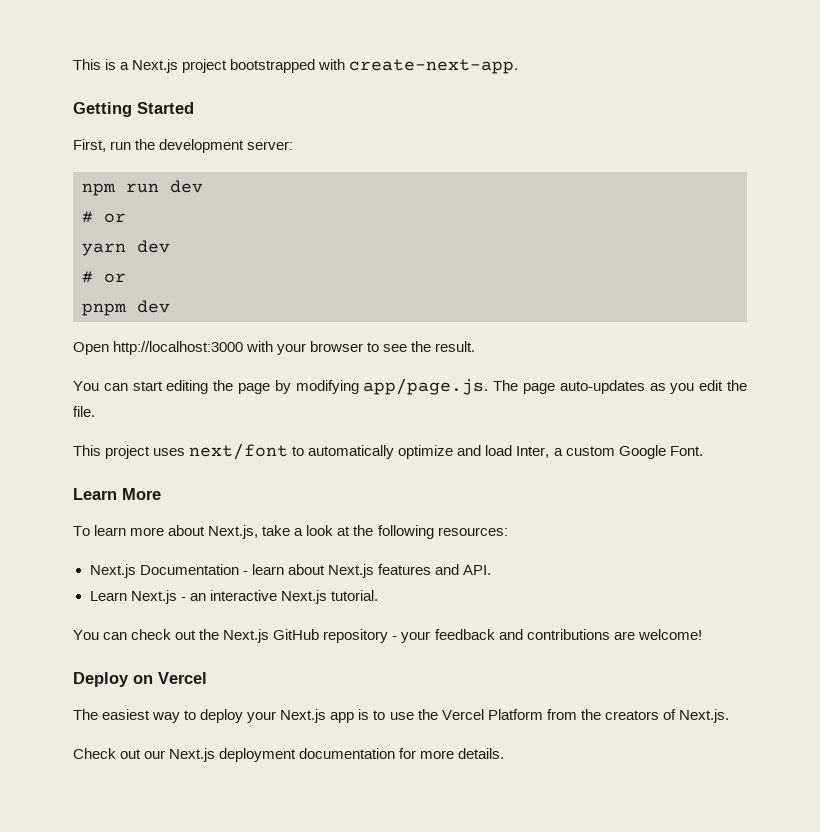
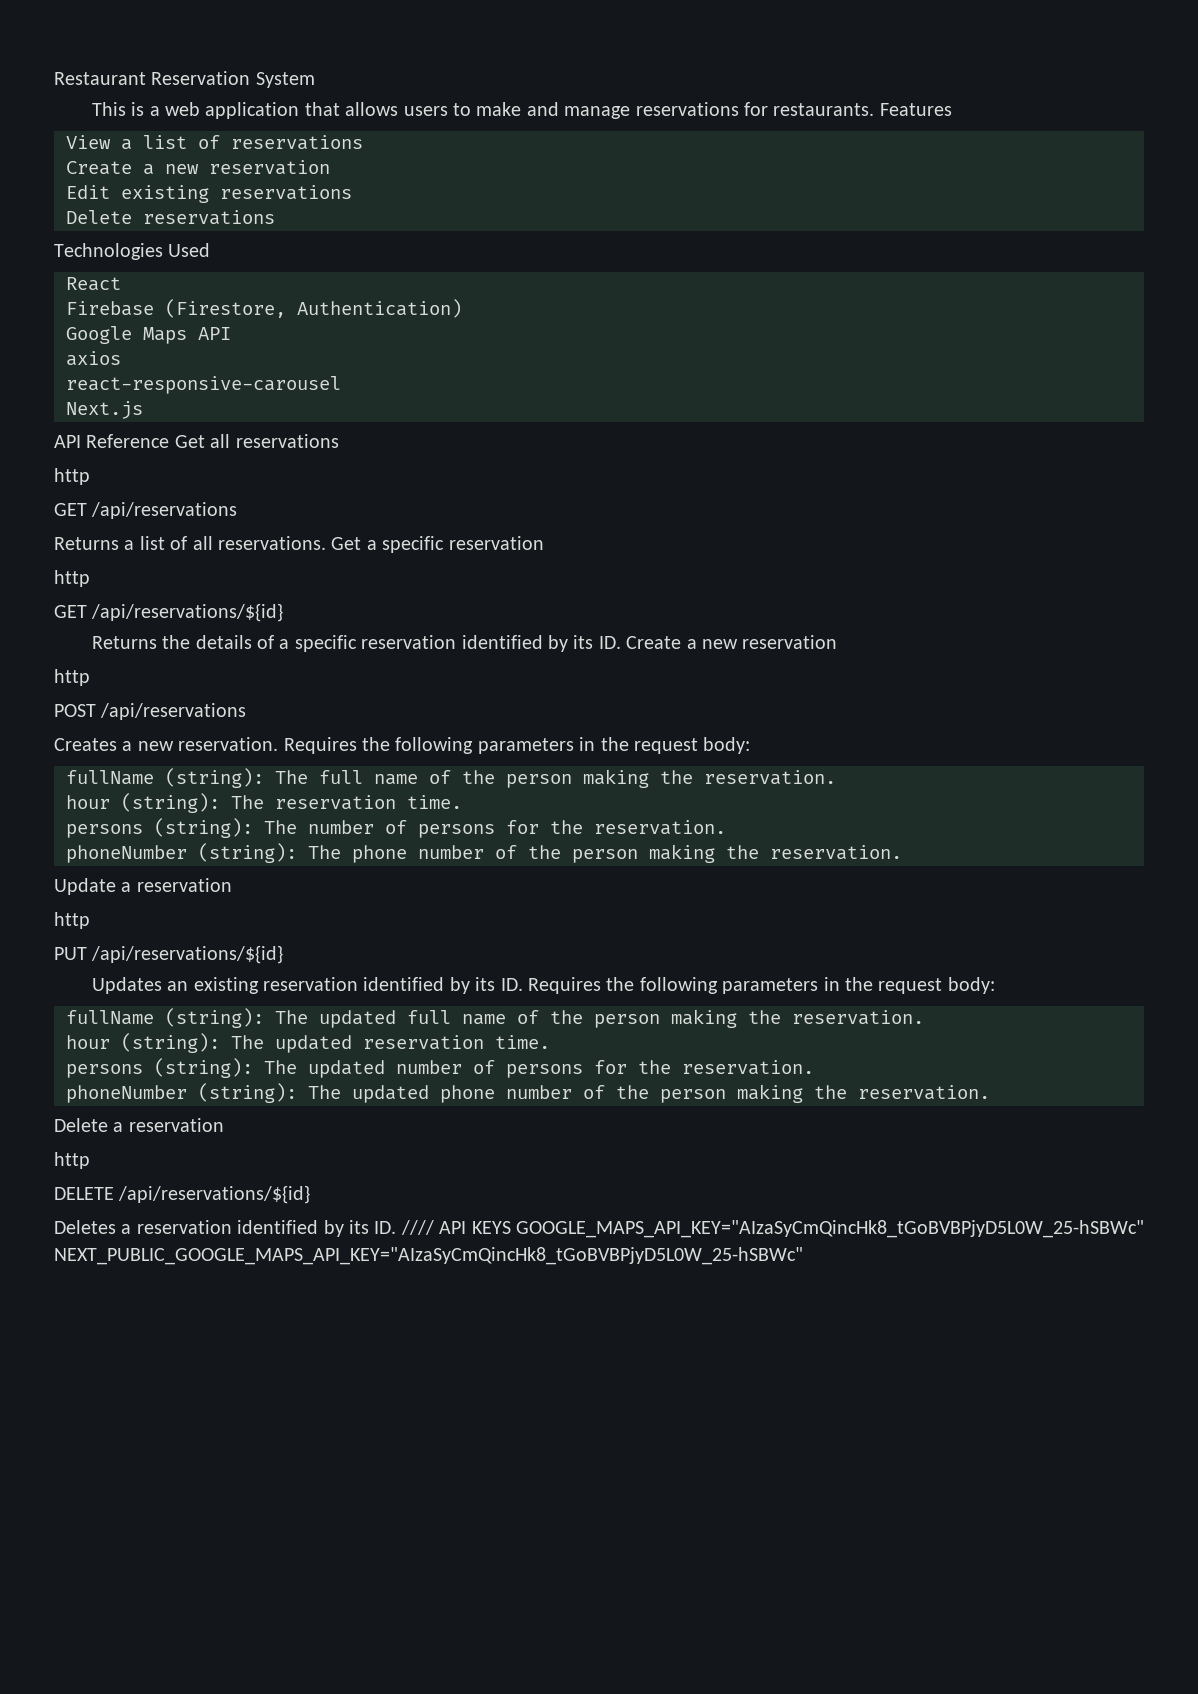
[73,59,519,74] [73,102,194,117] [73,139,294,153] [82,180,203,196] [82,211,126,223] [82,240,170,256] [82,271,126,283] [82,300,170,316] [73,341,476,355] [73,378,747,395] [73,406,95,417] [73,443,703,460] [73,488,161,500] [73,525,508,539] [89,564,491,578] [89,590,378,604] [73,629,702,643] [73,672,207,687] [73,709,729,723] [73,748,505,762] This is a Next.js project bootstrapped with create-next-app. // Getting Started // First, run the development server: // npm run dev // # or // yarn dev // # or // pnpm dev // Open http://localhost:3000 with your browser to see the result. // You can start editing the page by modifying app/page.js. The page auto-updates as you edit the file. // This project uses next/font to automatically optimize and load Inter, a custom Google Font. // Learn More // To learn more about Next.js, take a look at the following resources: // Next.js Documentation - learn about Next.js features and API. // Learn Next.js - an interactive Next.js tutorial. // You can check out the Next.js GitHub repository - your feedback and contributions are welcome! // Deploy on Vercel // The easiest way to deploy your Next.js app is to use the Vercel Platform from the creators of Next.js. // Check out our Next.js deployment documentation for more details. -> [54,71,315,88] [91,102,952,119] [66,135,363,150] [66,160,330,175] [66,185,352,203] [66,210,275,225] [54,243,211,260] [66,277,121,291] [66,299,462,318] [66,326,231,344] [66,351,121,366] [66,376,341,394] [66,401,143,419] [54,434,339,448] [54,468,90,485] [54,502,238,519] [54,536,544,553] [54,570,90,587] [54,603,284,622] [91,635,838,652] [54,669,90,686] [54,703,247,720] [54,737,751,754] [66,768,836,788] [66,793,462,813] [66,818,726,838] [66,843,902,863] [54,878,232,895] [54,912,90,929] [54,945,284,964] [91,977,995,994] [66,1008,924,1028] [66,1033,550,1053] [66,1058,814,1078] [66,1083,990,1103] [54,1118,224,1132] [54,1152,90,1169] [54,1185,311,1204] [54,1220,1144,1238] [54,1247,803,1265] Restaurant Reservation System // This is a web application that allows users to make and manage reservations for restaurants. Features // View a list of reservations // Create a new reservation // Edit existing reservations // Delete reservations // Technologies Used // React // Firebase (Firestore, Authentication) // Google Maps API // axios // react-responsive-carousel // Next.js // API Reference Get all reservations // http // GET /api/reservations // Returns a list of all reservations. Get a specific reservation // http // GET /api/reservations/${id} // Returns the details of a specific reservation identified by its ID. Create a new reservation // http // POST /api/reservations // Creates a new reservation. Requires the following parameters in the request body: // fullName (string): The full name of the person making the reservation. // hour (string): The reservation time. // persons (string): The number of persons for the reservation. // phoneNumber (string): The phone number of the person making the reservation. // Update a reservation // http // PUT /api/reservations/${id} // Updates an existing reservation identified by its ID. Requires the following parameters in the request body: // fullName (string): The updated full name of the person making the reservation. // hour (string): The updated reservation time. // persons (string): The updated number of persons for the reservation. // phoneNumber (string): The updated phone number of the person making the reservation. // Delete a reservation // http // DELETE /api/reservations/${id} // Deletes a reservation identified by its ID. //// API KEYS GOOGLE_MAPS_API_KEY="AIzaSyCmQincHk8_tGoBVBPjyD5L0W_25-hSBWc" NEXT_PUBLIC_GOOGLE_MAPS_API_KEY="AIzaSyCmQincHk8_tGoBVBPjyD5L0W_25-hSBWc"

